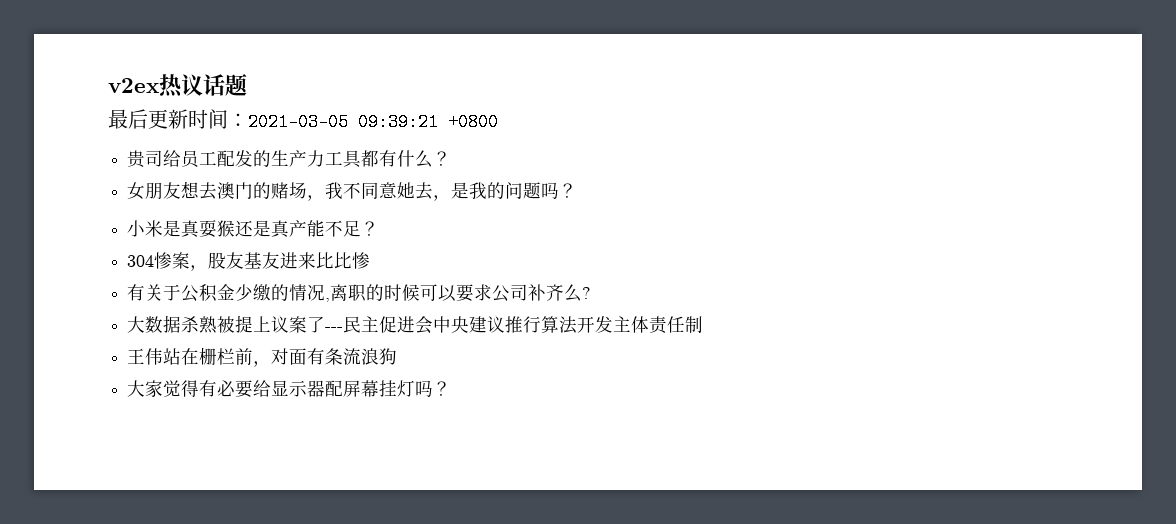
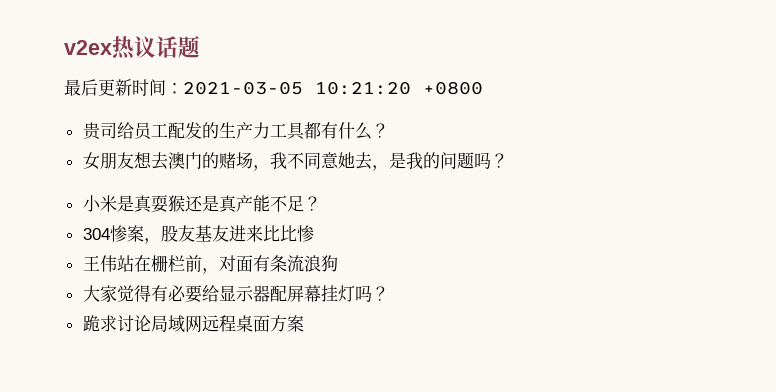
[358,113,438,131] 09:39:21 -> [315,82,411,95] 10:21:20
[127,284,592,302] [127,315,704,334] // 有关于公积金少缴的情况,离职的时候可以要求公司补齐么? // 大数据杀熟被提上议案了---民主促进会中央建议推行算法开发主体责任制 -> (314, 233) none
(452, 388) none -> [82,315,304,333] // 跪求讨论局域网远程桌面方案

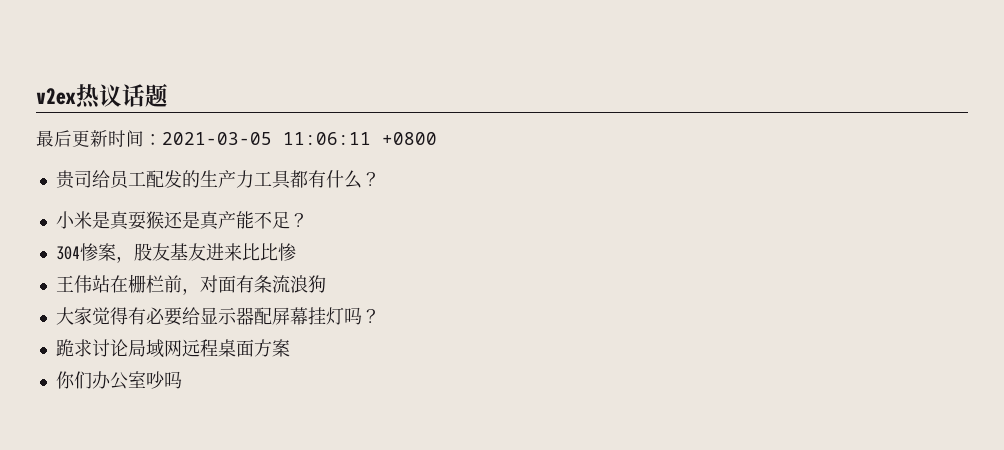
[315,82,411,95] 10:21:20 -> [283,132,371,145] 11:06:11
[82,152,508,171] // 女朋友想去澳门的赌场，我不同意她去，是我的问题吗？ -> (380, 179) none
(304, 323) none -> [55,371,182,390] // 你们办公室吵吗

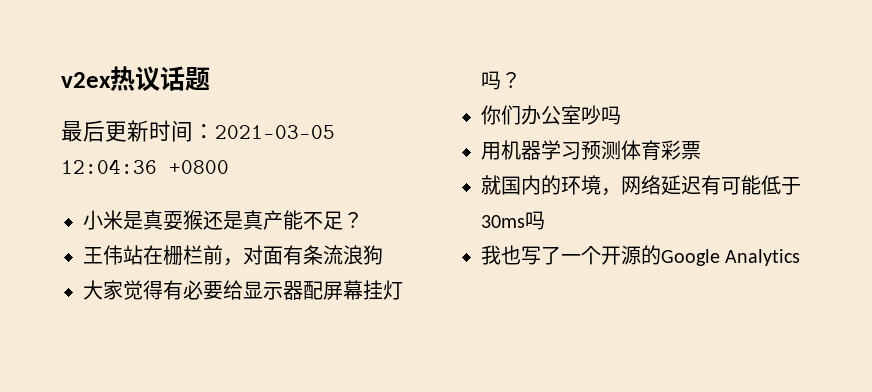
[283,132,371,145] 11:06:11 -> [61,159,157,174] 12:04:36
[55,170,380,189] // 贵司给员工配发的生产力工具都有什么？ -> (229, 167) none
[55,243,296,263] // 304惨案，股友基友进来比比惨 -> (363, 220) none
[55,339,290,358] [55,371,182,390] 跪求讨论局域网远程桌面方案 // 你们办公室吵吗 -> [481,105,621,125] [481,140,701,160] [481,175,801,196] [481,211,545,230] [481,245,801,266] 你们办公室吵吗 // 用机器学习预测体育彩票 // 就国内的环境，网络延迟有可能低于30ms吗 // 我也写了一个开源的Google Analytics

